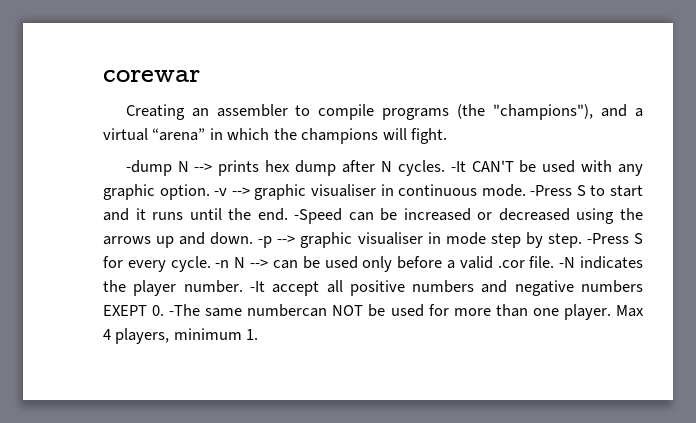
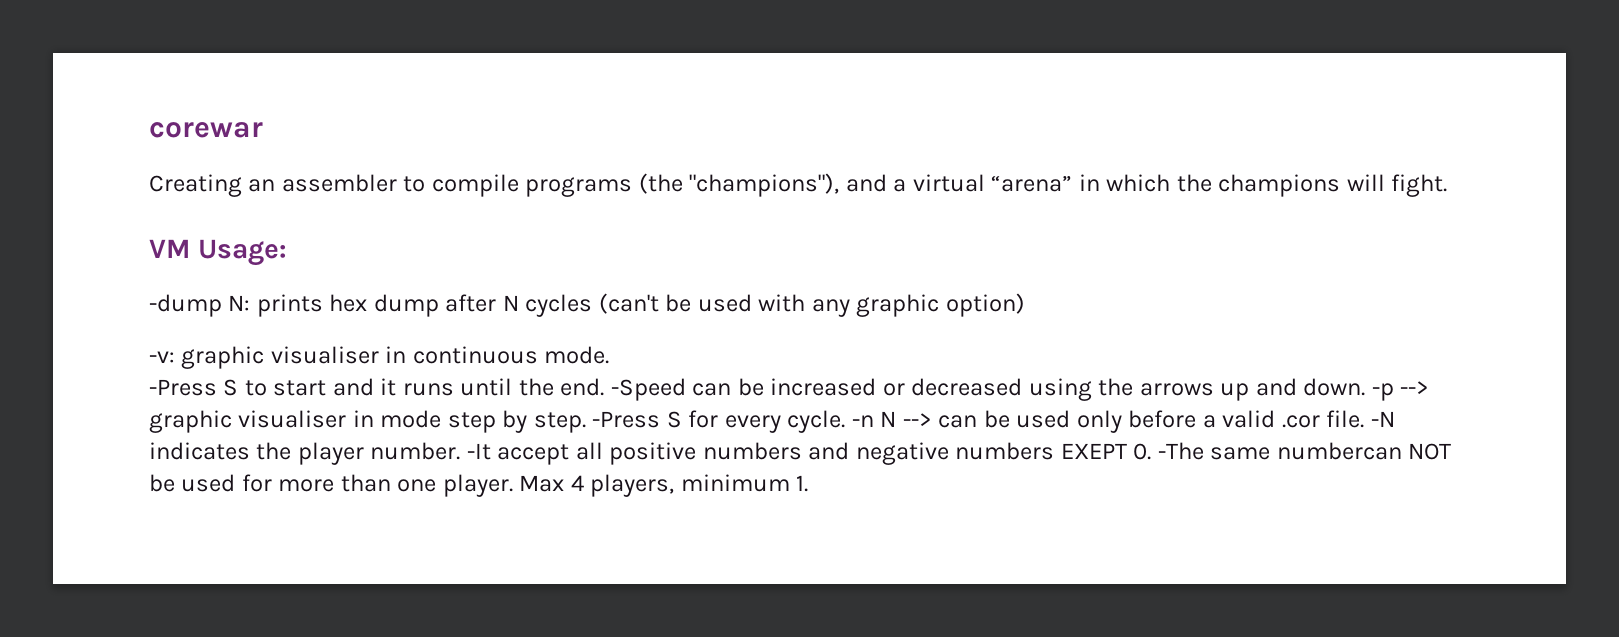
(448, 136) none -> [149,239,287,266] // VM Usage:
[177,161,213,172] N --> -> [228,295,251,311] N:
[397,160,514,176] cycles. -It CAN'T -> [525,293,659,317] cycles (can't
[159,184,250,200] option. -v --> -> [945,293,1025,317] [149,351,175,363] option) // -v:
(526, 190) none -> (610, 355) //

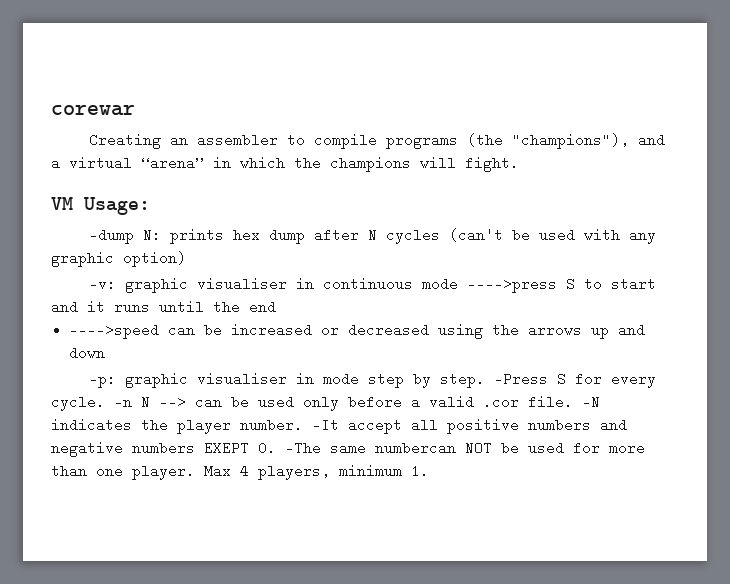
[544,346,610,364] [149,379,217,396] mode. // -Press -> [421,277,557,293] mode ---->press
[560,378,686,401] end. -Speed -> [249,300,276,314] [69,323,160,339] end // ---->speed
[1303,378,1430,401] down. -p --> -> [69,346,106,360] [88,372,116,388] down // -p:

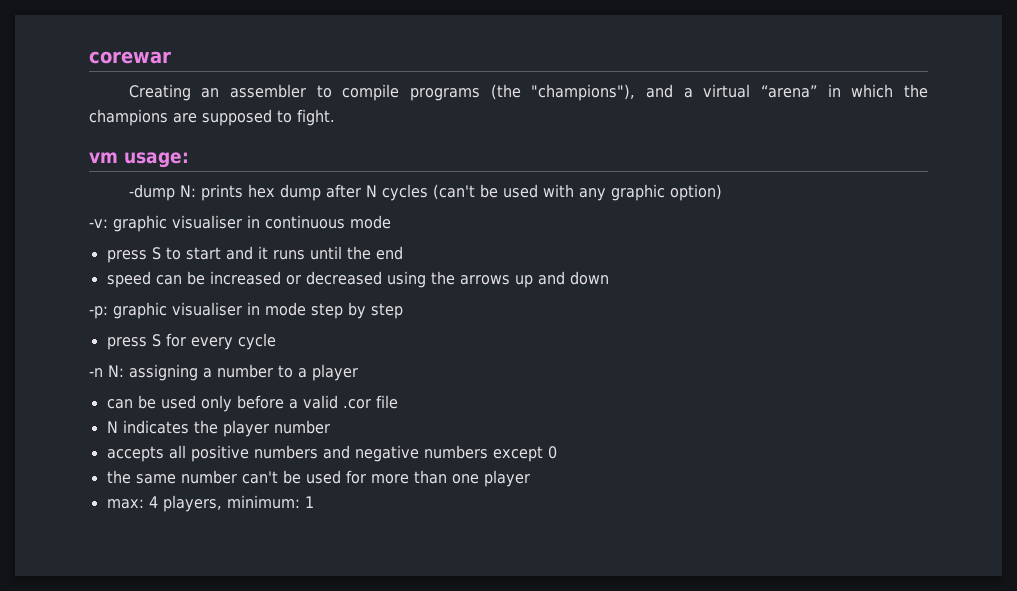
[420,157,456,168] will -> [173,109,292,126] are supposed to
[51,197,150,215] VM Usage: -> [89,152,189,168] vm usage:
[466,277,557,293] ---->press -> [106,250,147,263] // press
[69,323,160,339] ---->speed -> [106,271,151,288] speed
[439,372,548,388] step. -Press -> [371,303,403,319] [106,337,147,350] step // press
[51,395,186,411] cycle. -n N --> -> [237,333,276,350] [89,364,358,381] cycle // -n N: assigning a number to a player //
[528,395,600,409] file. -N -> [375,395,398,409] [106,421,118,433] file // N
[240,418,402,434] number. -It accept -> [273,420,330,434] [106,446,164,462] number // accepts
[204,441,492,455] EXEPT 0. -The same numbercan NOT -> [492,446,557,462] [106,470,278,484] except 0 // the same number can't
[132,464,429,480] player. Max 4 players, minimum 1. -> [483,470,530,487] [106,495,314,512] player // max: 4 players, minimum: 1

